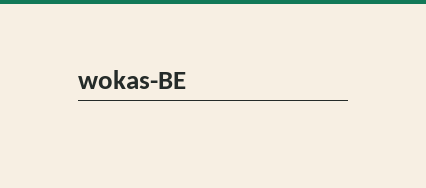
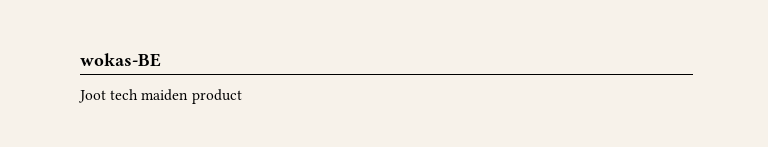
(186, 79) none -> [78,89,242,104] // Joot tech maiden product

